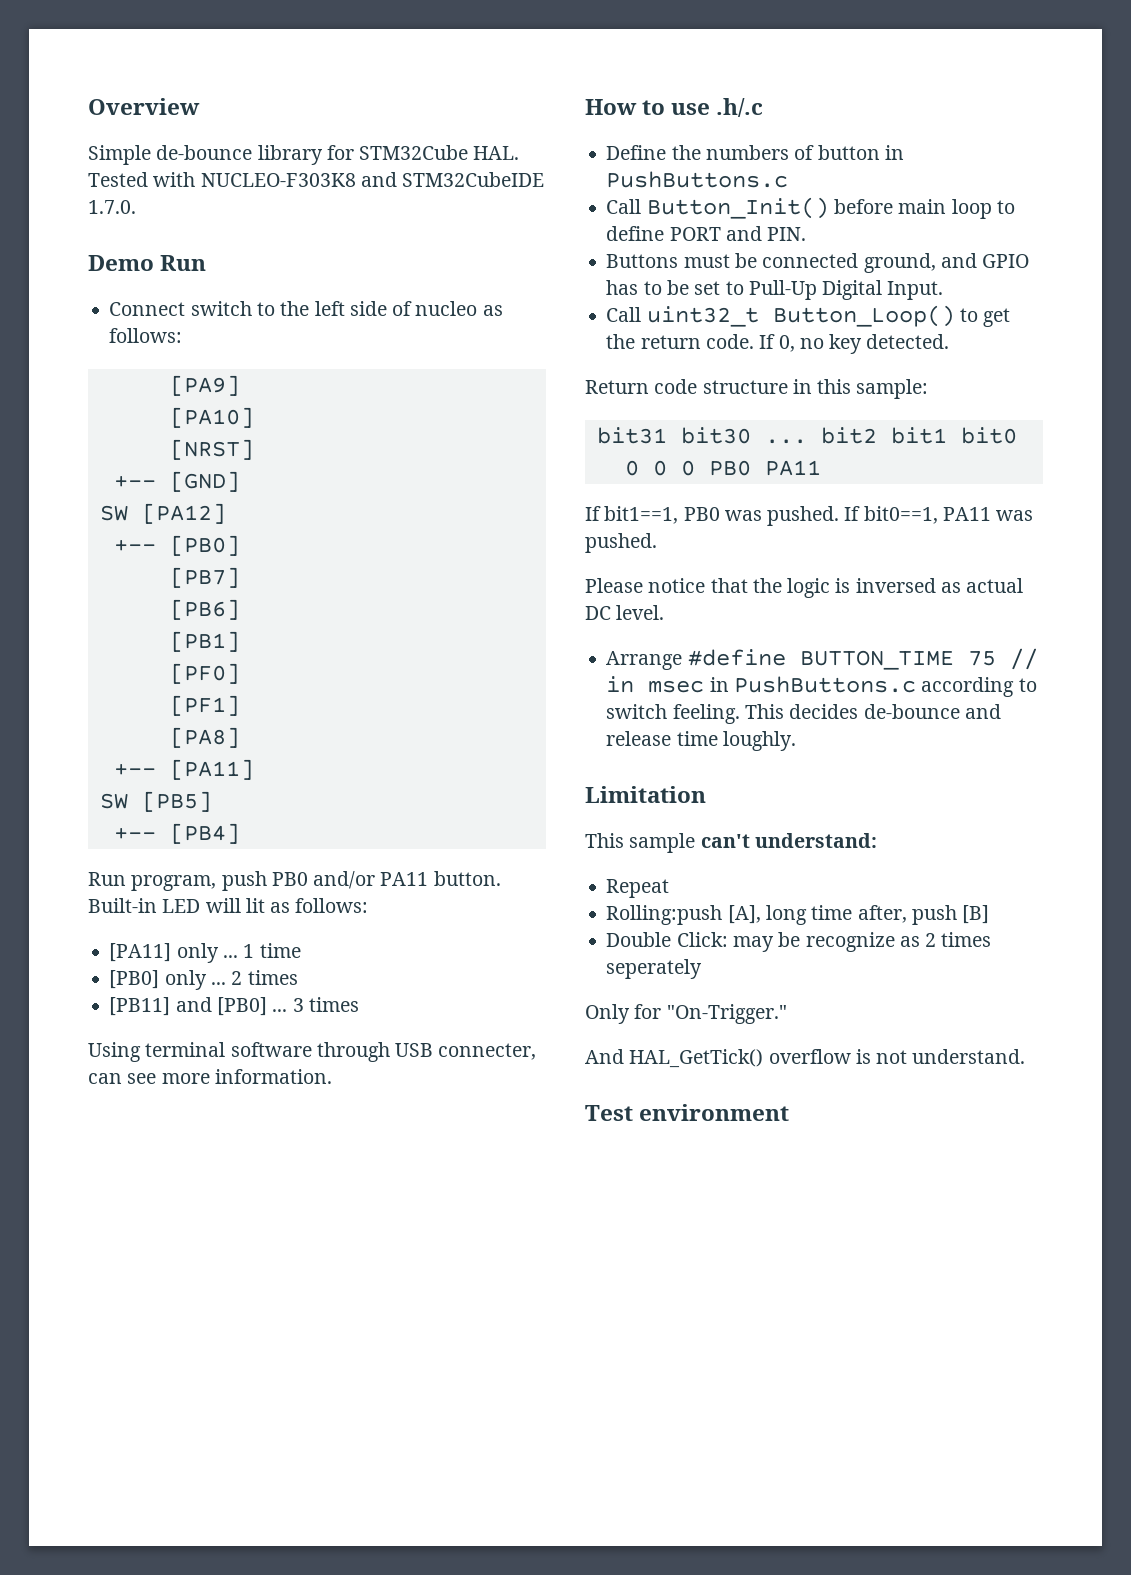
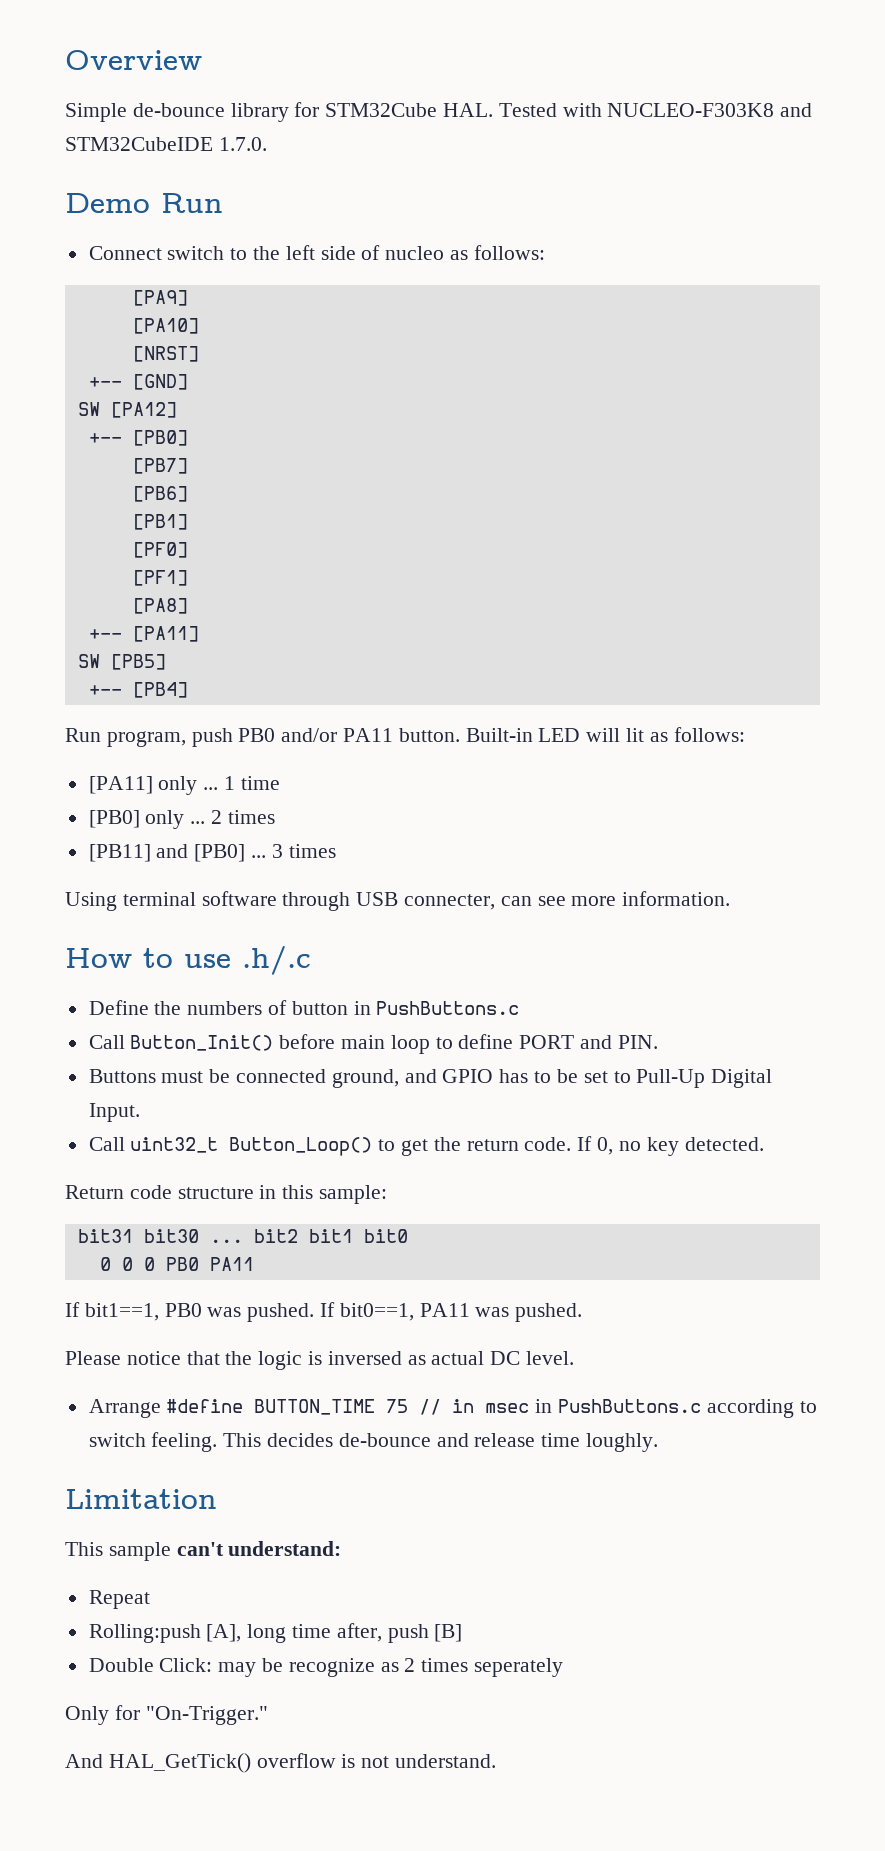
[585,1104,790,1121] // Test environment -> (497, 1761) none

